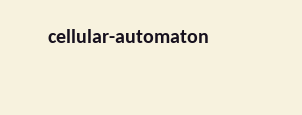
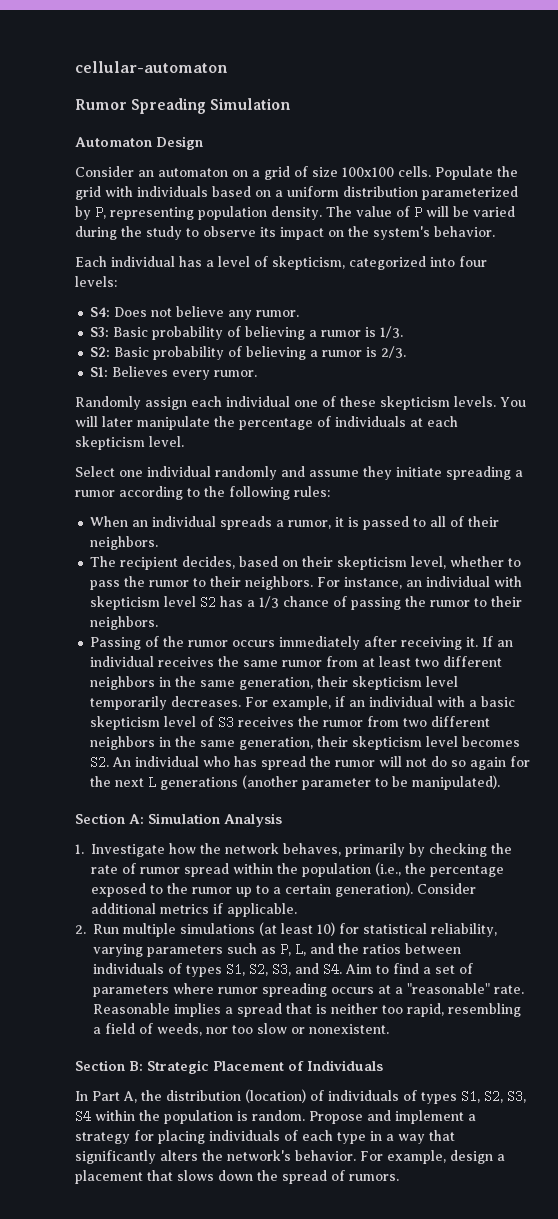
(209, 36) none -> [75,98,291,114] [75,136,203,150] [75,166,518,180] [75,186,518,200] [75,206,515,220] [75,226,495,240] [75,256,487,270] [75,276,117,287] [90,306,300,320] [90,326,404,340] [90,346,407,360] [90,366,258,380] [75,396,526,410] [75,416,458,430] [75,436,184,450] [75,466,523,480] [75,486,330,500] [90,516,500,530] [90,536,159,550] [90,556,522,570] [90,576,523,590] [90,596,523,610] [90,616,159,630] [90,636,514,650] [90,656,503,667] [90,676,459,690] [90,696,516,710] [90,716,491,730] [90,736,521,750] [90,756,531,770] [90,775,501,790] [75,813,282,827] [75,843,513,857] [91,862,505,877] [91,882,477,897] [91,903,298,917] [75,922,497,937] [93,943,461,957] [93,963,473,977] [93,983,524,997] [93,1003,521,1017] [93,1023,389,1036] [75,1060,383,1074] [75,1089,526,1104] [75,1110,476,1124] [75,1130,455,1144] [75,1150,505,1164] [75,1170,399,1184] // Rumor Spreading Simulation // Automaton Design // Consider an automaton on a grid of size 100x100 cells. Populate the grid with individuals based on a uniform distribution parameterized by P, representing population density. The value of P will be varied during the study to observe its impact on the system's behavior. // Each individual has a level of skepticism, categorized into four levels: // S4: Does not believe any rumor. // S3: Basic probability of believing a rumor is 1/3. // S2: Basic probability of believing a rumor is 2/3. // S1: Believes every rumor. // Randomly assign each individual one of these skepticism levels. You will later manipulate the percentage of individuals at each skepticism level. // Select one individual randomly and assume they initiate spreading a rumor according to the following rules: // When an individual spreads a rumor, it is passed to all of their neighbors. // The recipient decides, based on their skepticism level, whether to pass the rumor to their neighbors. For instance, an individual with skepticism level S2 has a 1/3 chance of passing the rumor to their neighbors. // Passing of the rumor occurs immediately after receiving it. If an individual receives the same rumor from at least two different neighbors in the same generation, their skepticism level temporarily decreases. For example, if an individual with a basic skepticism level of S3 receives the rumor from two different neighbors in the same generation, their skepticism level becomes S2. An individual who has spread the rumor will not do so again for the next L generations (another parameter to be manipulated). // Section A: Simulation Analysis // 1. Investigate how the network behaves, primarily by checking the rate of rumor spread within the population (i.e., the percentage exposed to the rumor up to a certain generation). Consider additional metrics if applicable. // 2. Run multiple simulations (at least 10) for statistical reliability, varying parameters such as P, L, and the ratios between individuals of types S1, S2, S3, and S4. Aim to find a set of parameters where rumor spreading occurs at a "reasonable" rate. Reasonable implies a spread that is neither too rapid, resembling a field of weeds, nor too slow or nonexistent. // Section B: Strategic Placement of Individuals // In Part A, the distribution (location) of individuals of types S1, S2, S3, S4 within the population is random. Propose and implement a strategy for placing individuals of each type in a way that significantly alters the network's behavior. For example, design a placement that slows down the spread of rumors.

